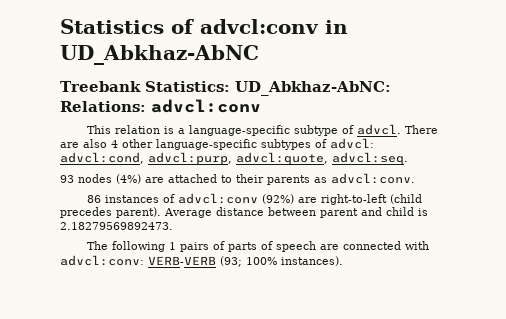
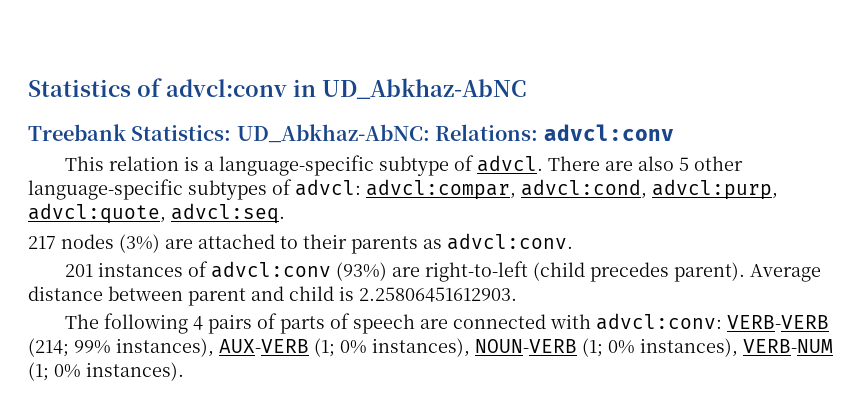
[111,140,118,148] 4 -> [678,157,689,171] 5
(374, 143) none -> [366,179,516,200] advcl:compar,
[60,174,141,184] 93 nodes (4%) -> [28,234,160,253] 217 nodes (3%)
[86,195,101,203] 86 -> [64,264,93,277] 201
[261,194,294,204] (92%) -> [335,262,387,281] (93%)
[60,222,173,230] 2.18279569892473. -> [359,287,517,302] 2.25806451612903.
[168,242,176,250] 1 -> [192,316,203,330] 4
[220,256,277,267] (93; 100% -> [28,338,833,357] [28,362,81,381] (214; 99% instances), AUX-VERB (1; 0% instances), NOUN-VERB (1; 0% instances), VERB-NUM (1; 0%

